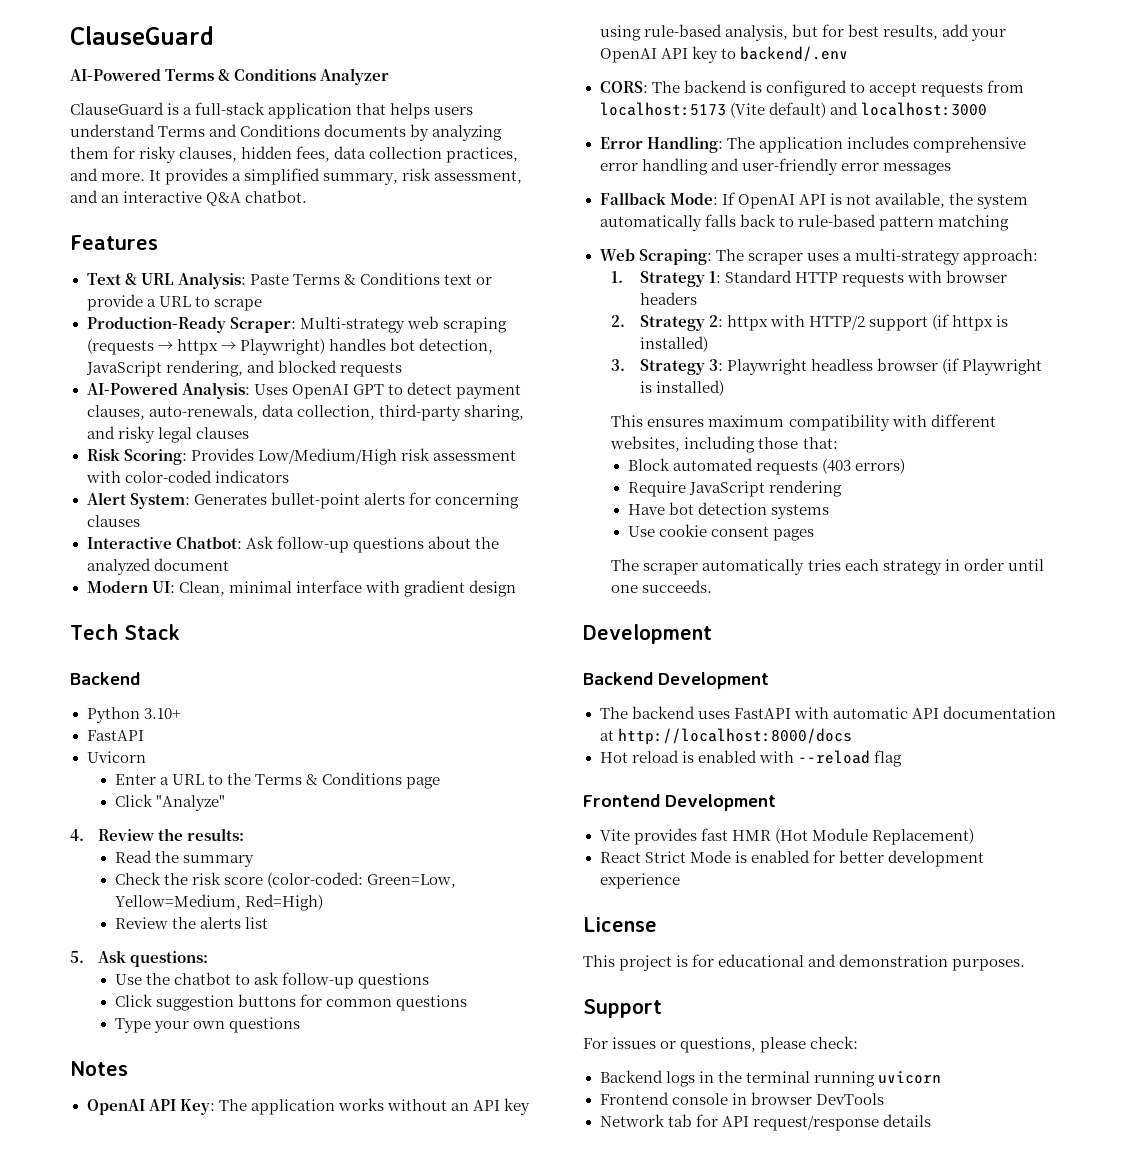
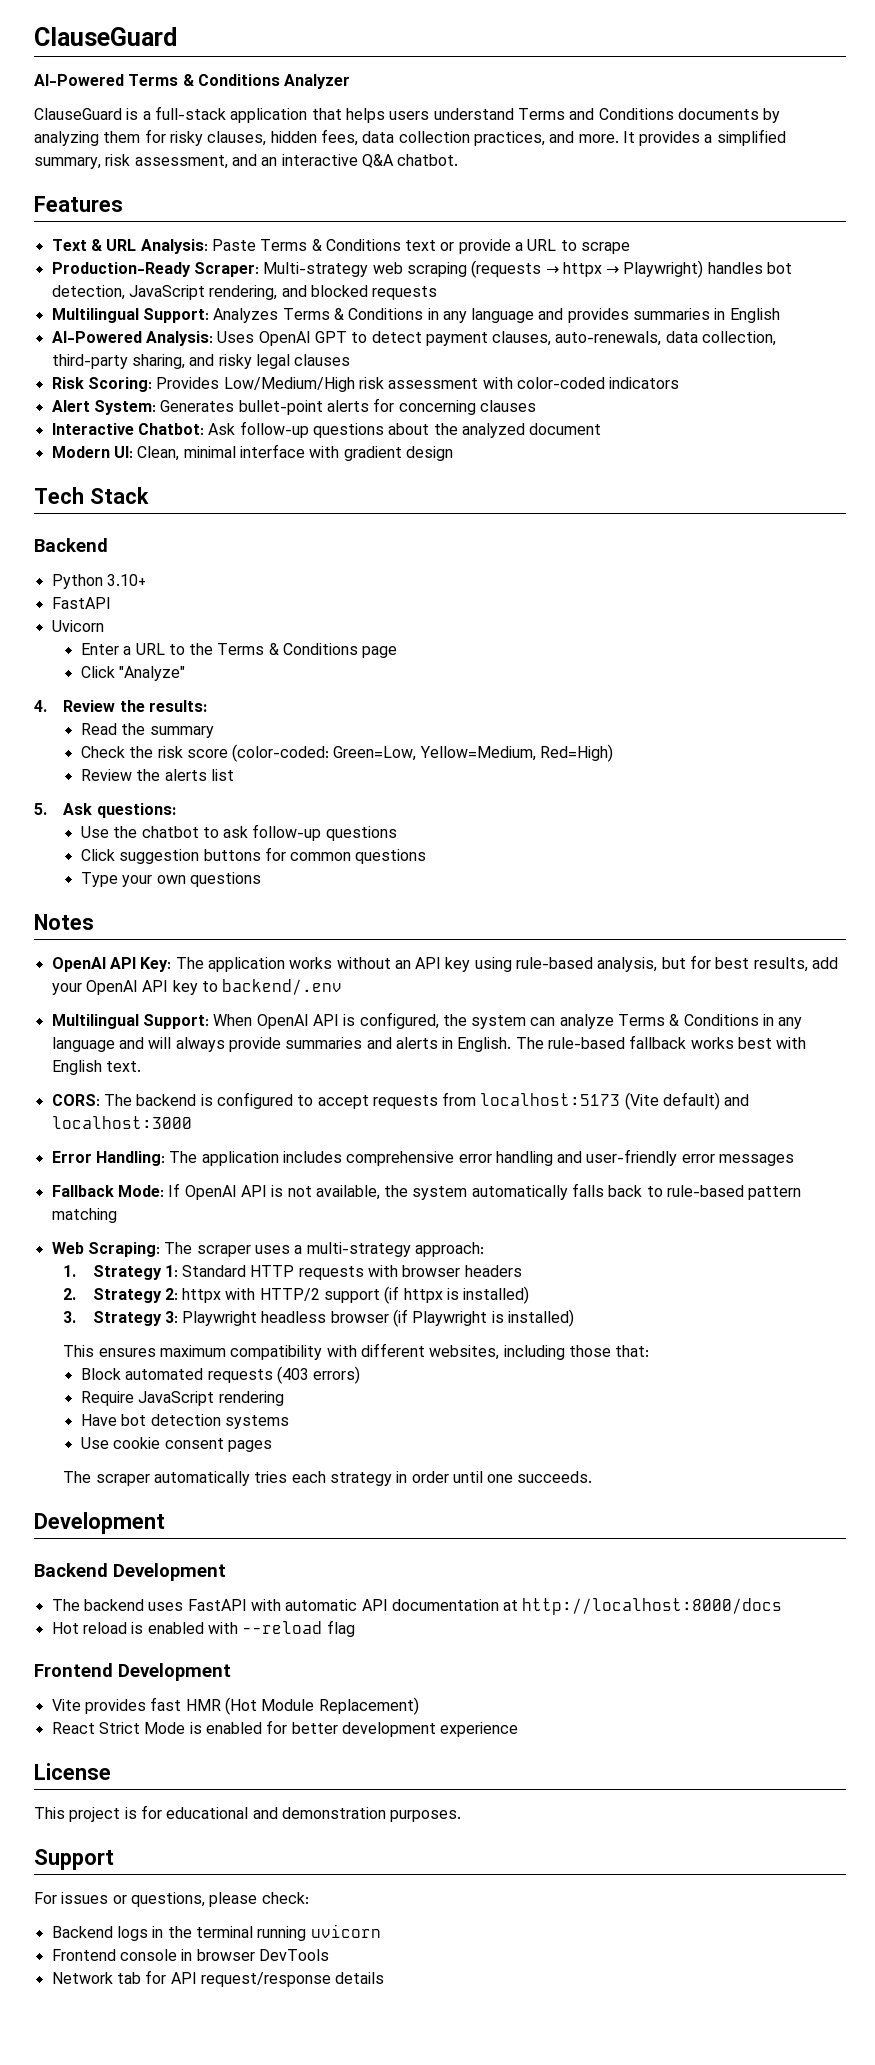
(402, 369) none -> [51,308,780,323] // Multilingual Support: Analyzes Terms & Conditions in any language and provides summaries in English
(848, 54) none -> [51,1012,803,1029] [51,1035,807,1052] [51,1060,141,1075] // Multilingual Support: When OpenAI API is configured, the system can analyze Terms & Conditions in any language and will always provide summaries and alerts in English. The rule-based fallback works best with English text.

